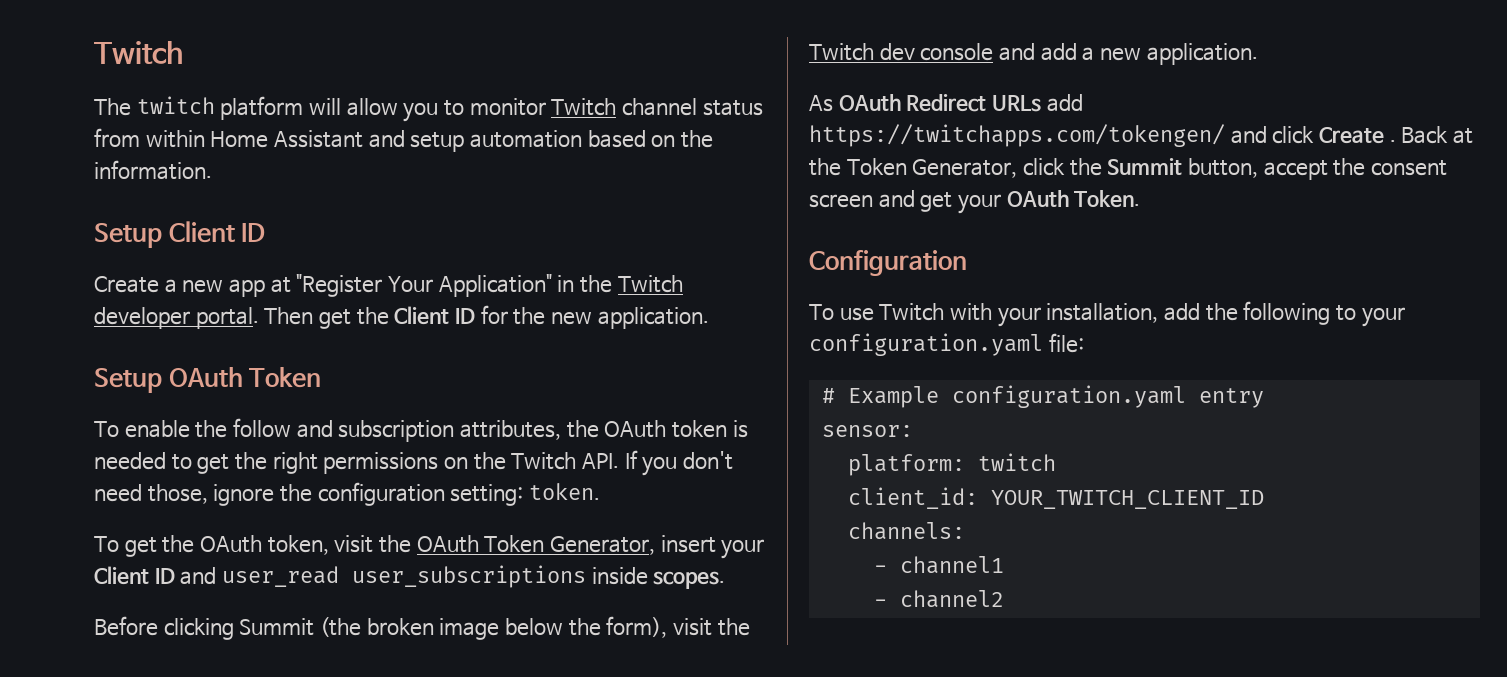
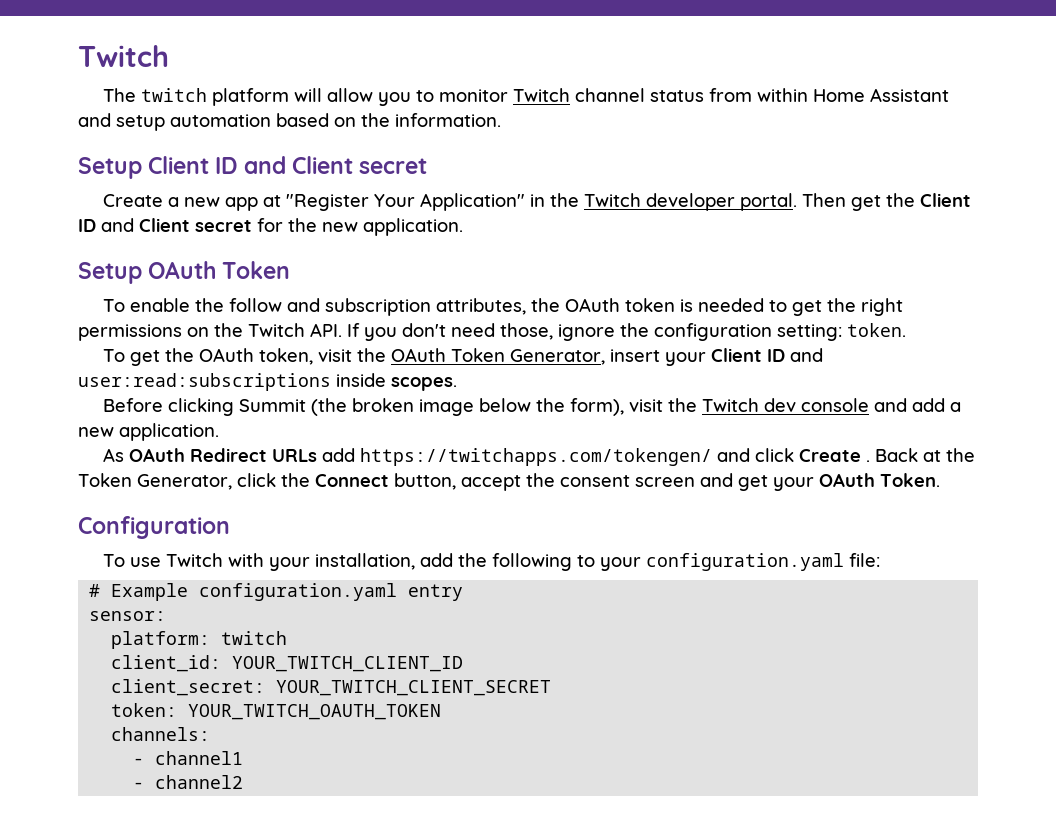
(266, 232) none -> [243,156,428,174] and Client secret
(476, 316) none -> [101,218,252,232] and Client secret
[221,565,586,588] user_read user_subscriptions -> [78,373,331,391] user:read:subscriptions
[1107,158,1183,175] Summit -> [315,474,389,487] Connect
(1264, 499) none -> [111,679,552,696] [111,703,442,720] // client_secret: YOUR_TWITCH_CLIENT_SECRET // token: YOUR_TWITCH_OAUTH_TOKEN

